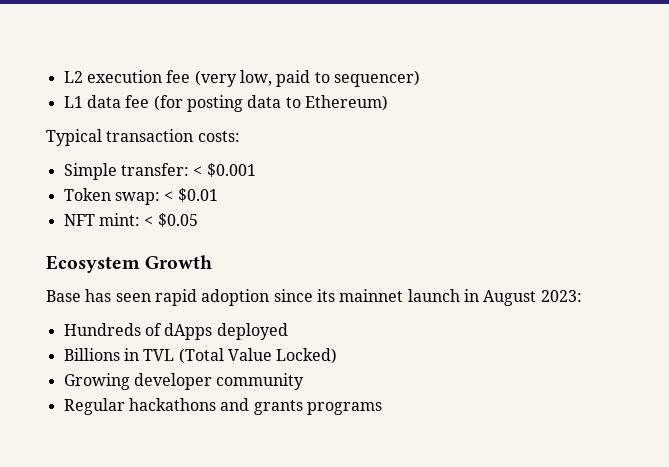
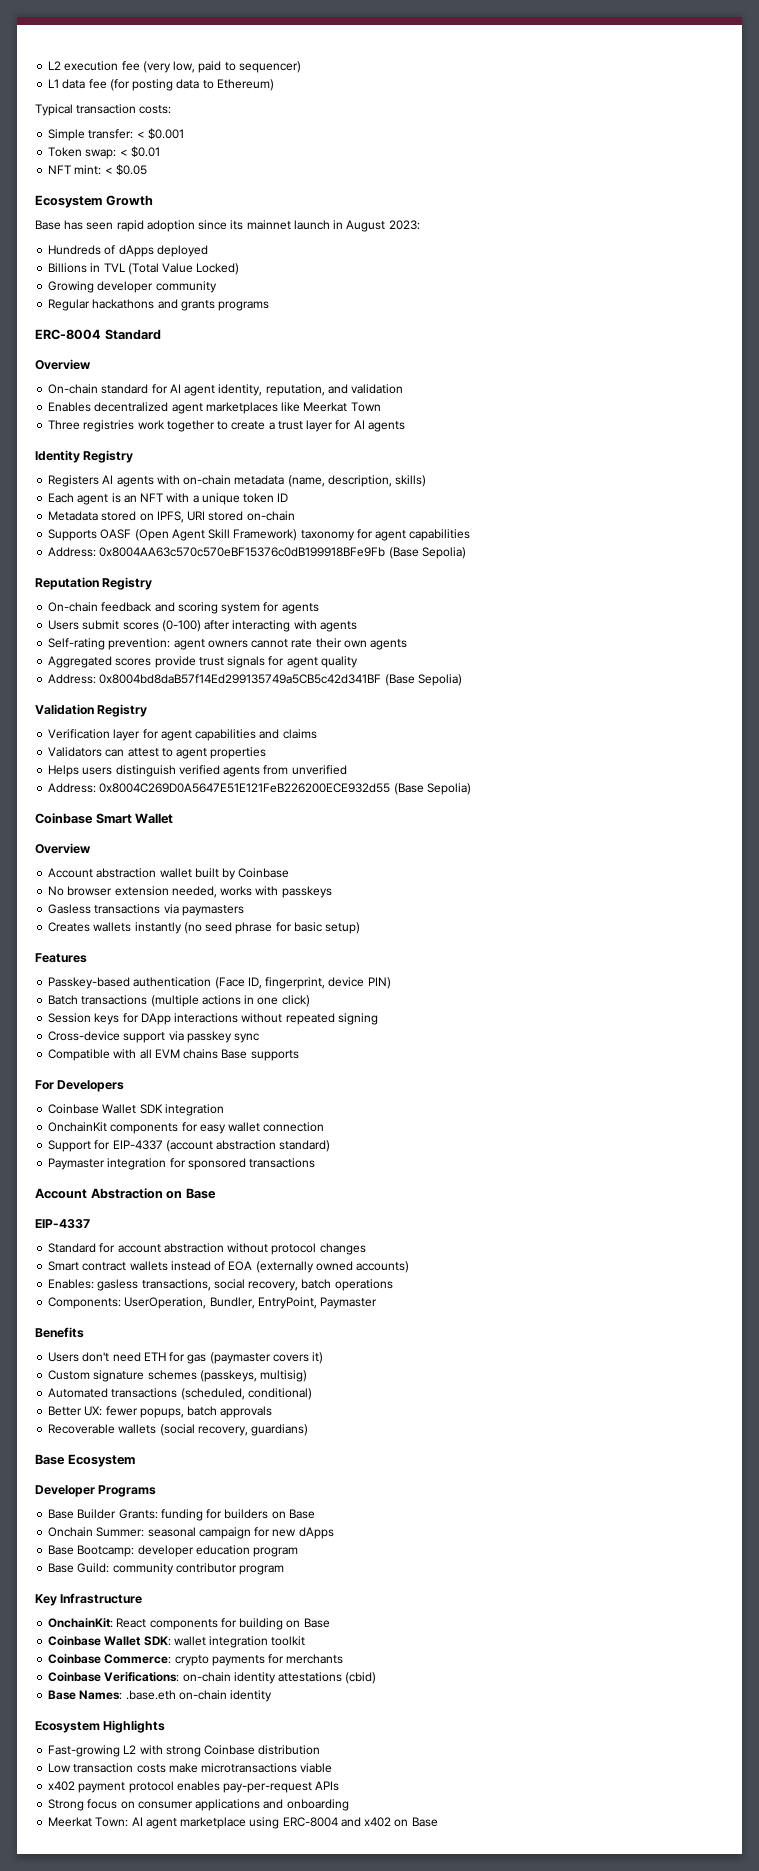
(382, 408) none -> [35,329,161,340] [35,359,91,370] [48,384,404,396] [48,402,381,414] [48,420,405,432] [35,450,134,463] [48,475,427,487] [48,493,289,505] [48,511,295,523] [48,529,471,541] [48,547,466,559] [35,577,153,590] [48,602,319,614] [48,620,357,632] [48,638,408,650] [48,656,358,668] [48,674,462,686] [35,704,148,717] [48,729,317,741] [48,747,267,759] [48,765,347,777] [48,783,471,795] [35,813,174,824] [35,843,91,854] [48,868,290,880] [48,886,332,898] [48,904,244,916] [48,922,361,934] [35,953,87,963] [48,977,391,989] [48,995,310,1007] [48,1013,378,1025] [48,1031,260,1043] [48,1049,299,1061] [35,1080,125,1092] [48,1104,224,1116] [48,1122,325,1134] [48,1140,331,1152] [48,1158,316,1170] [35,1188,216,1199] [35,1219,90,1229] [48,1243,366,1255] [48,1261,410,1273] [48,1279,393,1291] [48,1297,378,1309] [35,1327,84,1338] [48,1352,324,1364] [48,1370,308,1382] [48,1388,312,1400] [48,1406,273,1418] [48,1424,309,1436] [35,1454,135,1467] [35,1485,157,1497] [48,1509,315,1521] [48,1527,334,1539] [48,1545,299,1557] [48,1563,285,1575] [35,1593,143,1606] [48,1618,330,1630] [48,1636,306,1648] [48,1654,344,1666] [48,1672,377,1684] [48,1690,273,1702] [35,1720,166,1733] [48,1745,321,1757] [48,1763,333,1773] [48,1781,340,1793] [48,1799,349,1811] [48,1817,438,1829] // ERC-8004 Standard // Overview // On-chain standard for AI agent identity, reputation, and validation // Enables decentralized agent marketplaces like Meerkat Town // Three registries work together to create a trust layer for AI agents // Identity Registry // Registers AI agents with on-chain metadata (name, description, skills) // Each agent is an NFT with a unique token ID // Metadata stored on IPFS, URI stored on-chain // Supports OASF (Open Agent Skill Framework) taxonomy for agent capabilities // Address: 0x8004AA63c570c570eBF15376c0dB199918BFe9Fb (Base Sepolia) // Reputation Registry // On-chain feedback and scoring system for agents // Users submit scores (0-100) after interacting with agents // Self-rating prevention: agent owners cannot rate their own agents // Aggregated scores provide trust signals for agent quality // Address: 0x8004bd8daB57f14Ed299135749a5CB5c42d341BF (Base Sepolia) // Validation Registry // Verification layer for agent capabilities and claims // Validators can attest to agent properties // Helps users distinguish verified agents from unverified // Address: 0x8004C269D0A5647E51E121FeB226200ECE932d55 (Base Sepolia) // Coinbase Smart Wallet // Overview // Account abstraction wallet built by Coinbase // No browser extension needed, works with passkeys // Gasless transactions via paymasters // Creates wallets instantly (no seed phrase for basic setup) // Features // Passkey-based authentication (Face ID, fingerprint, device PIN) // Batch transactions (multiple actions in one click) // Session keys for DApp interactions without repeated signing // Cross-device support via passkey sync // Compatible with all EVM chains Base supports // For Developers // Coinbase Wallet SDK integration // OnchainKit components for easy wallet connection // Support for EIP-4337 (account abstraction standard) // Paymaster integration for sponsored transactions // Account Abstraction on Base // EIP-4337 // Standard for account abstraction without protocol changes // Smart contract wallets instead of EOA (externally owned accounts) // Enables: gasless transactions, social recovery, batch operations // Components: UserOperation, Bundler, EntryPoint, Paymaster // Benefits // Users don't need ETH for gas (paymaster covers it) // Custom signature schemes (passkeys, multisig) // Automated transactions (scheduled, conditional) // Better UX: fewer popups, batch approvals // Recoverable wallets (social recovery, guardians) // Base Ecosystem // Developer Programs // Base Builder Grants: funding for builders on Base // Onchain Summer: seasonal campaign for new dApps // Base Bootcamp: developer education program // Base Guild: community contributor program // Key Infrastructure // OnchainKit: React components for building on Base // Coinbase Wallet SDK: wallet integration toolkit // Coinbase Commerce: crypto payments for merchants // Coinbase Verifications: on-chain identity attestations (cbid) // Base Names: .base.eth on-chain identity // Ecosystem Highlights // Fast-growing L2 with strong Coinbase distribution // Low transaction costs make microtransactions viable // x402 payment protocol enables pay-per-request APIs // Strong focus on consumer applications and onboarding // Meerkat Town: AI agent marketplace using ERC-8004 and x402 on Base

